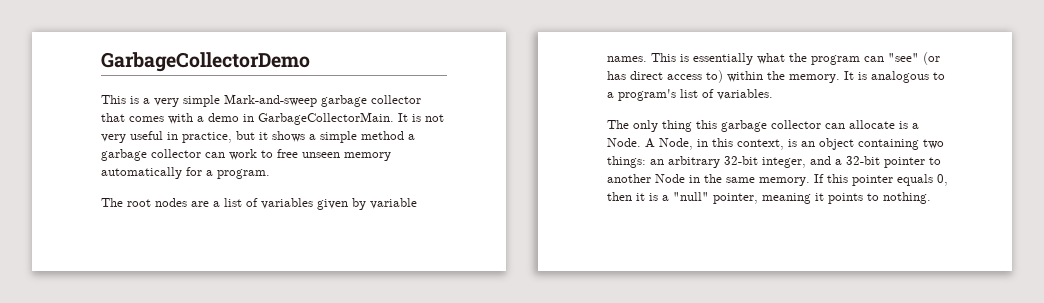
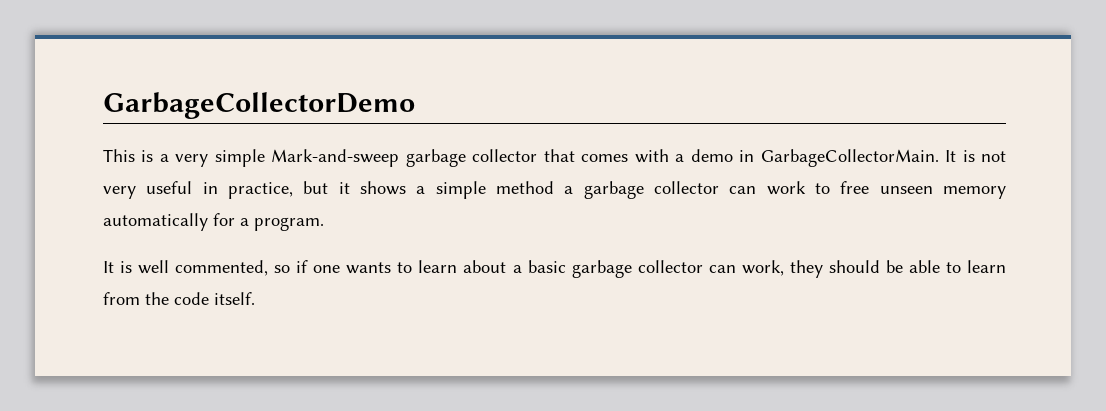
[101,198,417,210] [607,52,940,65] [607,70,945,83] [607,89,773,101] [607,120,919,132] [607,138,944,150] [607,156,941,168] [607,174,948,186] [607,192,931,204] The root nodes are a list of variables given by variable names. This is essentially what the program can "see" (or has direct access to) within the memory. It is analogous to a program's list of variables. // The only thing this garbage collector can allocate is a Node. A Node, in this context, is an object containing two things: an arbitrary 32-bit integer, and a 32-bit pointer to another Node in the same memory. If this pointer equals 0, then it is a "null" pointer, meaning it points to nothing. -> [103,260,1006,278] [103,292,255,305] It is well commented, so if one wants to learn about a basic garbage collector can work, they should be able to learn from the code itself.

